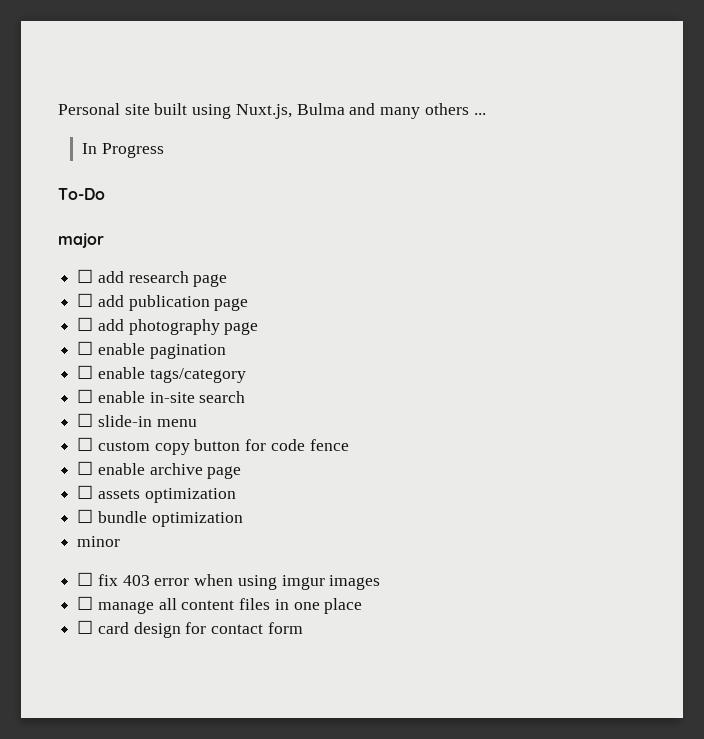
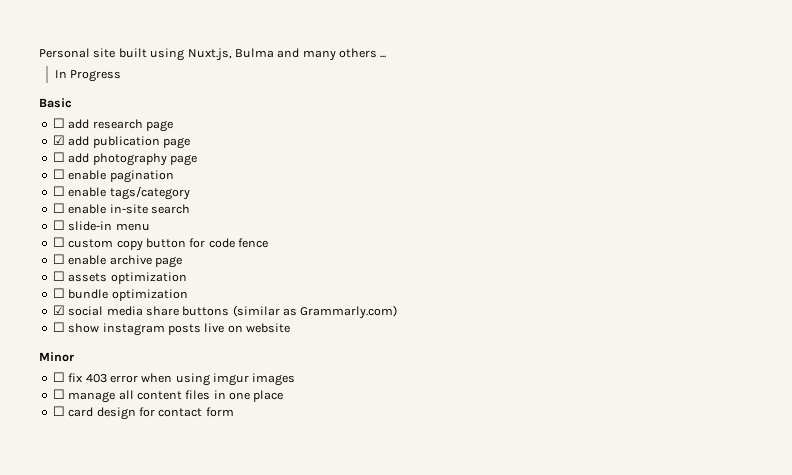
[58,188,105,200] [58,233,104,248] To-Do // major -> [39,98,72,108] Basic
[77,293,94,307] ☐ -> [52,135,65,145] ☑
[77,536,121,547] minor -> [52,305,398,319] [52,322,290,336] [39,352,74,362] ☑ social media share buttons (similar as Grammarly.com) // ☐ show instagram posts live on website // Minor

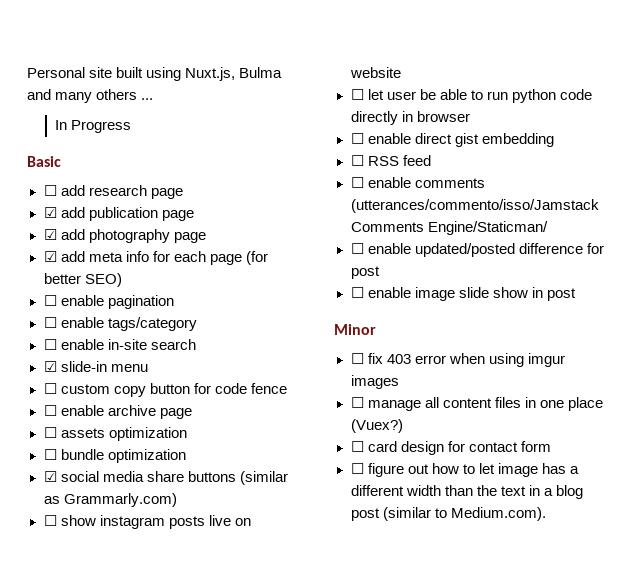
[52,152,65,162] ☐ -> [43,229,57,240] ☑
(197, 160) none -> [43,251,268,265] [43,273,122,287] // ☑ add meta info for each page (for better SEO)
[52,220,65,230] ☐ -> [43,361,57,372] ☑
(290, 328) none -> [350,89,592,103] [350,111,470,125] [350,133,554,147] [350,155,431,166] [350,177,485,188] [350,199,599,213] [350,221,548,235] [350,243,604,257] [350,266,380,279] [350,287,576,301] // ☐ let user be able to run python code directly in browser // ☐ enable direct gist embedding // ☐ RSS feed // ☐ enable comments (utterances/commento/isso/Jamstack Comments Engine/Staticman/ // ☐ enable updated/posted difference for post // ☐ enable image slide show in post
(284, 396) none -> [350,419,403,433] (Vuex?)
(234, 412) none -> [350,463,579,477] [350,485,583,499] [350,507,546,521] // ☐ figure out how to let image has a different width than the text in a blog post (similar to Medium.com).

